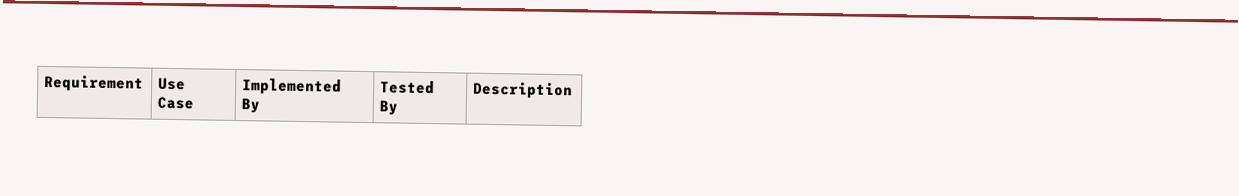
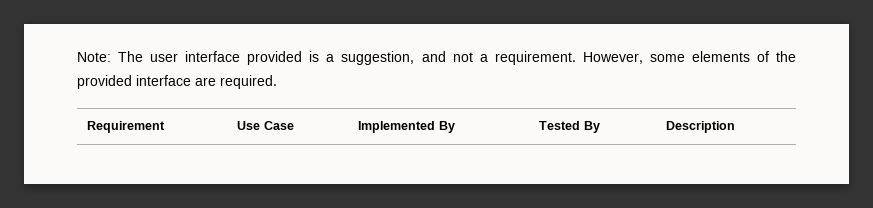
(44, 83) none -> [77,51,796,65] [77,75,277,89] Note: The user interface provided is a suggestion, and not a requirement. However, some elements of the provided interface are required. //

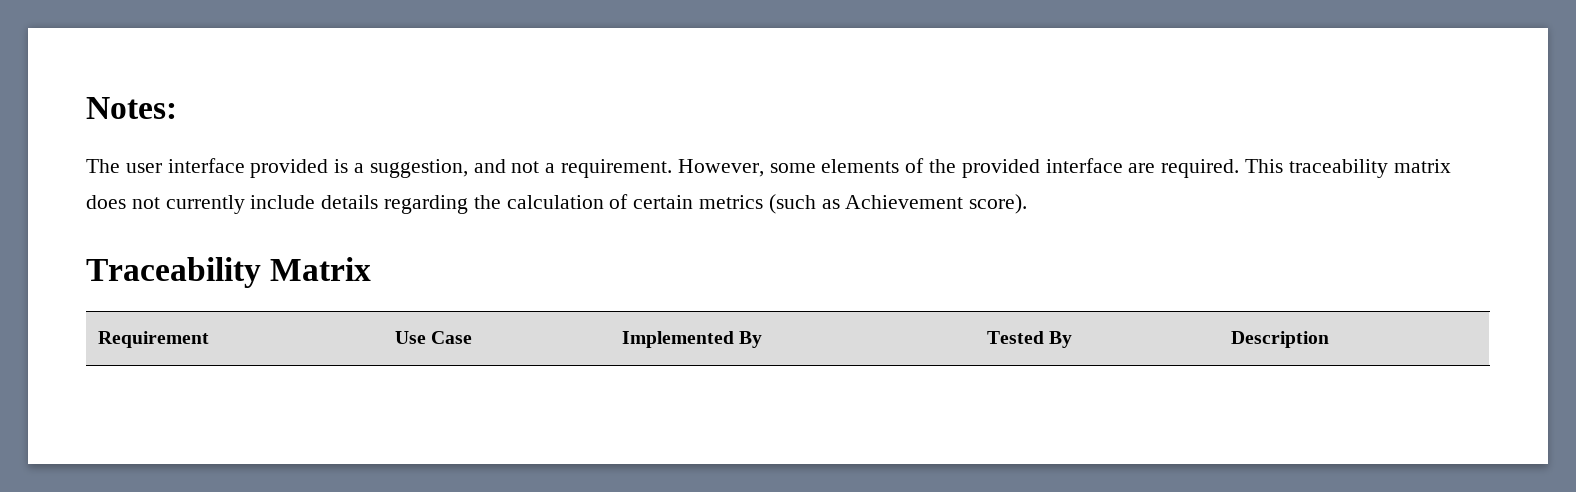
[77,52,111,62] Note: -> [86,97,177,119] Notes: //
(277, 82) none -> [1245,159,1451,178] [86,194,1028,214] [86,257,372,288] This traceability matrix does not currently include details regarding the calculation of certain metrics (such as Achievement score). // Traceability Matrix

